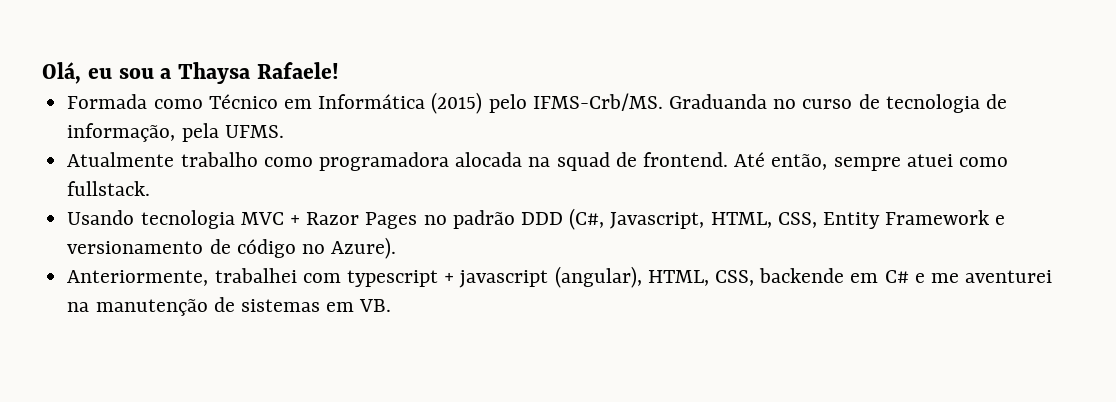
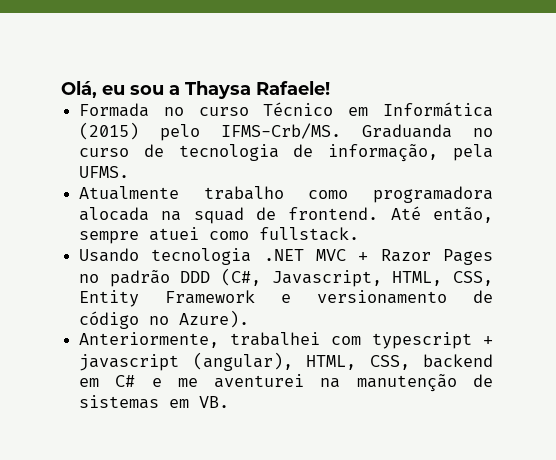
[153,99,203,109] como -> [163,107,249,116] no curso
(235, 219) none -> [263,249,304,261] .NET
[759,268,845,283] backende -> [423,354,493,368] backend

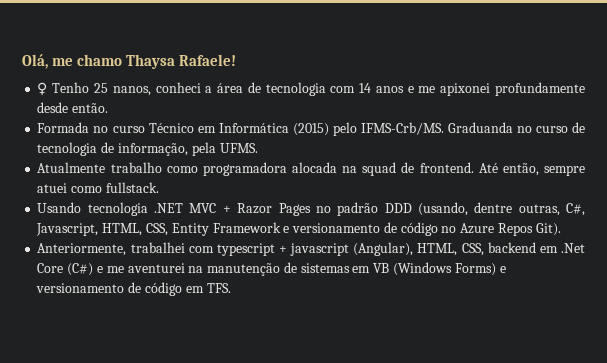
[102,85,180,95] eu sou a -> [51,54,122,66] me chamo
(330, 88) none -> [37,82,585,96] [37,102,109,113] // ♀ Tenho 25 nanos, conheci a área de tecnologia com 14 anos e me apixonei profundamente desde então.
[221,268,262,286] (C#, -> [417,202,586,216] (usando, dentre outras, C#,
[179,310,250,328] Azure). -> [460,223,561,236] Azure Repos Git).
[192,352,293,371] (angular), -> [353,242,414,256] (Angular),
[115,375,136,387] C# -> [560,243,585,253] [37,263,94,276] .Net Core (C#)
[199,396,230,408] VB. -> [373,262,506,276] [36,282,231,296] VB (Windows Forms) e versionamento de código em TFS.

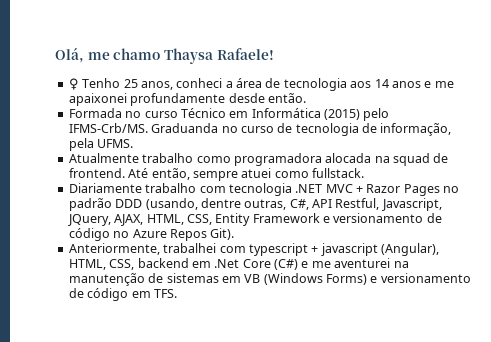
[112,86,151,96] nanos, -> [140,81,173,90] anos,
[330,86,356,93] com -> [350,81,372,88] aos
[440,83,491,96] apixonei -> [68,93,127,106] apaixonei
[37,202,82,213] Usando -> [68,183,226,193] Diariamente trabalho com
[36,223,99,236] Javascript, -> [312,198,442,211] [67,214,144,226] API Restful, Javascript, JQuery, AJAX,

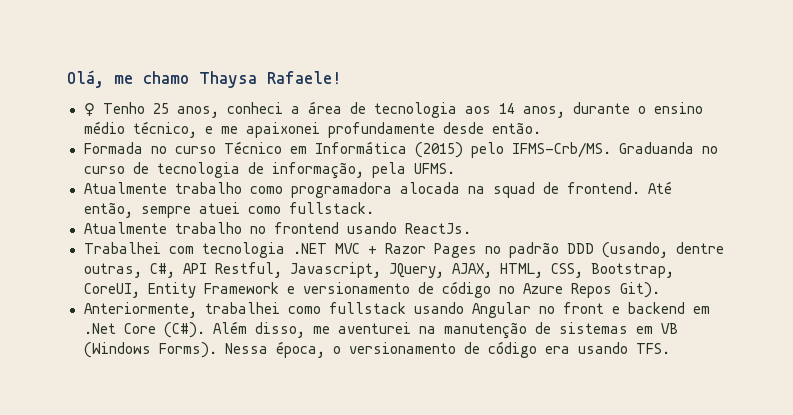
[391,81,421,88] anos -> [522,102,703,118] [83,121,197,138] anos, durante o ensino médio técnico,
[68,183,197,193] Diariamente trabalho -> [83,222,471,234] [83,242,161,254] Atualmente trabalho no frontend usando ReactJs. // Trabalhei
(212, 219) none -> [590,263,674,278] [83,283,140,298] Bootstrap, CoreUI,
[219,243,439,256] [68,259,135,270] com typescript + javascript (Angular), HTML, CSS, -> [287,302,620,318] como fullstack usando Angular no front e
[274,259,309,270] (C#) e -> [163,321,305,338] (C#). Além disso,
[326,273,471,285] [68,288,151,301] Forms) e versionamento de código em -> [158,341,628,358] Forms). Nessa época, o versionamento de código era usando

